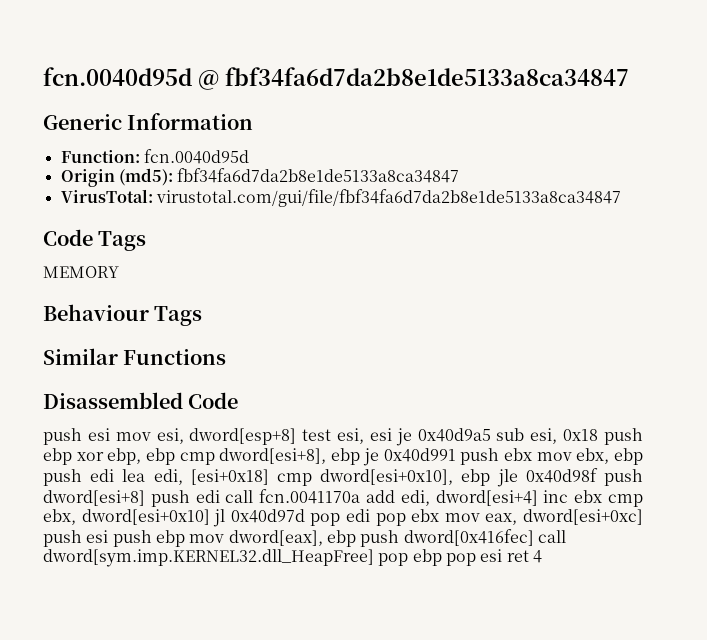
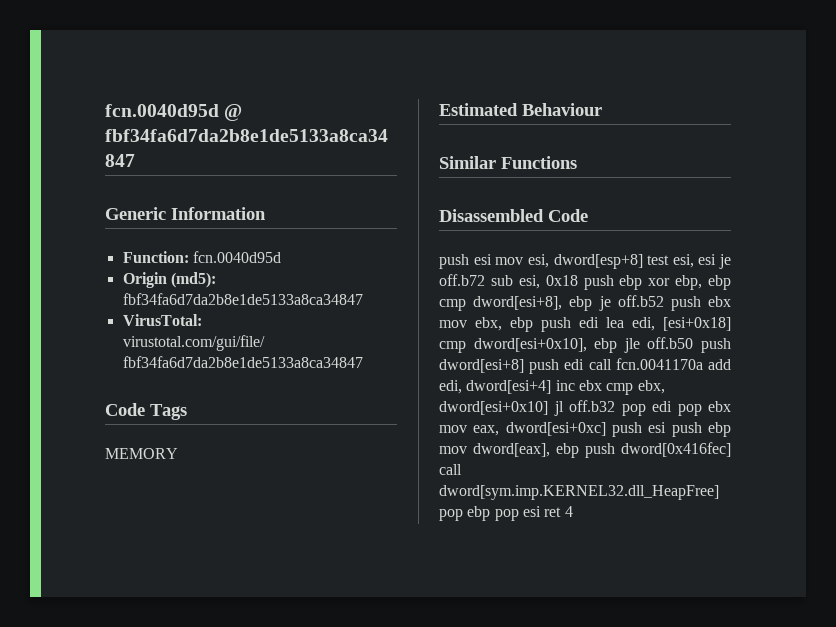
(119, 272) none -> [439,103,518,116] Estimated
[154,306,203,326] Tags -> (602, 109) none
[417,428,491,442] 0x40d9a5 -> [439,274,485,286] off.b72
[383,448,456,462] 0x40d991 -> [617,295,664,307] off.b52
[525,468,598,483] 0x40d98f -> [647,337,694,349] off.b50
[230,509,305,523] 0x40d97d -> [569,400,615,412] off.b32

